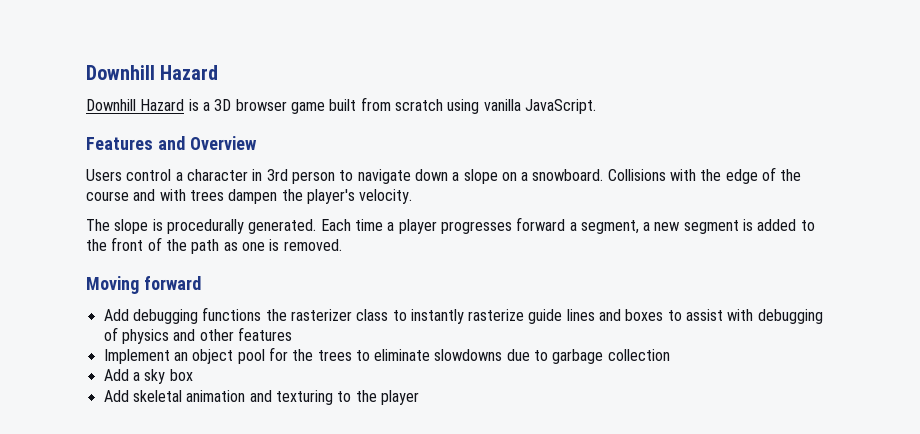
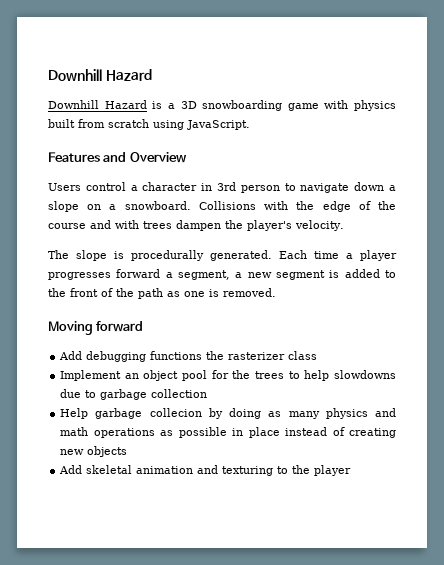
[235,99,325,114] browser game -> [202,100,396,111] snowboarding game with physics
[483,99,521,111] vanilla -> (184, 125) none
[392,309,823,324] [103,327,292,344] to instantly rasterize guide lines and boxes to assist with debugging of physics and other features -> (318, 355) none
[374,349,431,361] eliminate -> [304,370,330,381] help
[103,369,193,384] Add a sky box -> [60,408,397,419] [60,427,397,438] [60,446,128,457] Help garbage collecion by doing as many physics and math operations as possible in place instead of creating new objects

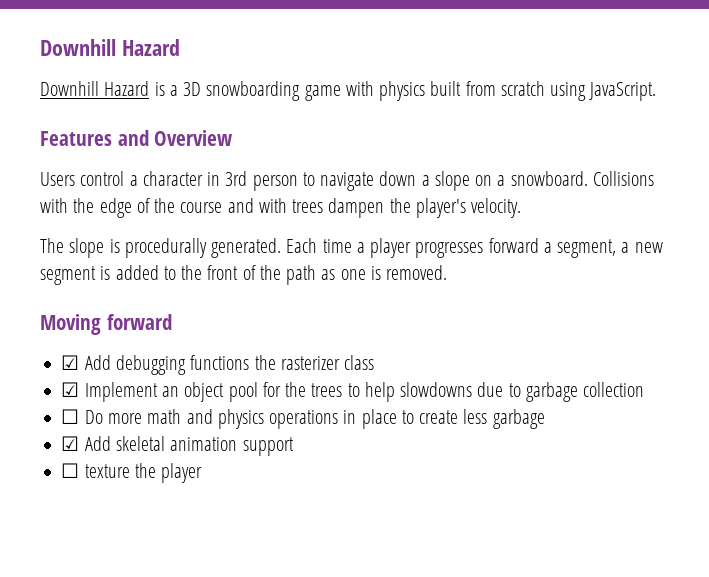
(144, 326) none -> [61,355,80,370] ☑
(318, 355) none -> [61,382,80,397] ☑
[60,408,397,419] [60,427,397,438] [60,446,128,457] [59,465,289,476] Help garbage collecion by doing as many physics and math operations as possible in place instead of creating new objects // Add skeletal animation and texturing to -> [61,409,545,429] [61,436,294,456] [61,463,130,478] ☐ Do more math and physics operations in place to create less garbage // ☑ Add skeletal animation support // ☐ texture

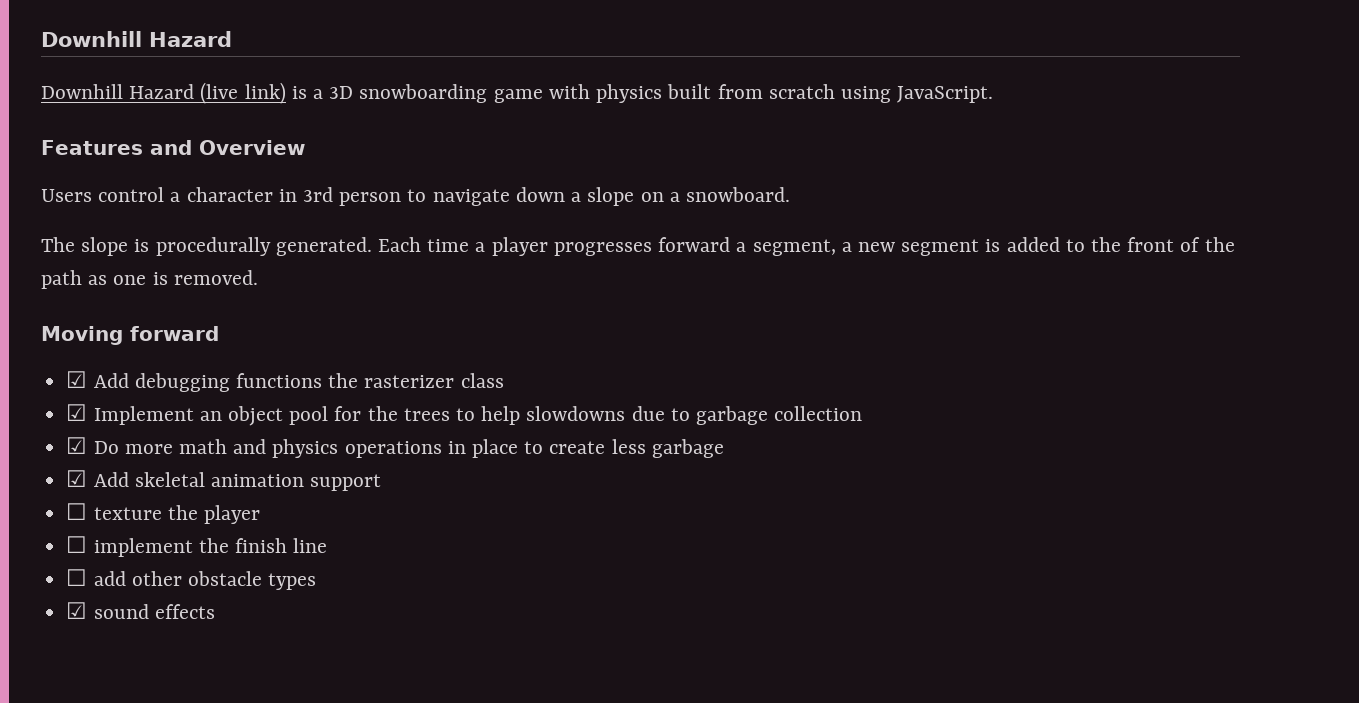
(150, 88) none -> [200,82,286,104] (live link)
[592,171,654,186] [40,198,522,218] Collisions with the edge of the course and with trees dampen the player's velocity. -> (790, 194) none
[61,409,80,424] ☐ -> [66,437,88,454] ☑
(203, 473) none -> [66,536,328,557] [66,569,317,590] [66,602,215,619] // ☐ implement the finish line // ☐ add other obstacle types // ☑ sound effects

